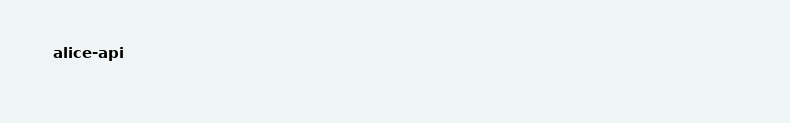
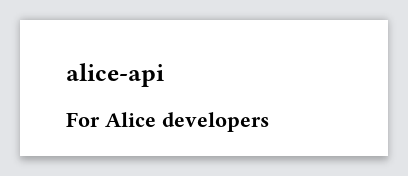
(124, 54) none -> [66,112,269,132] // For Alice developers

